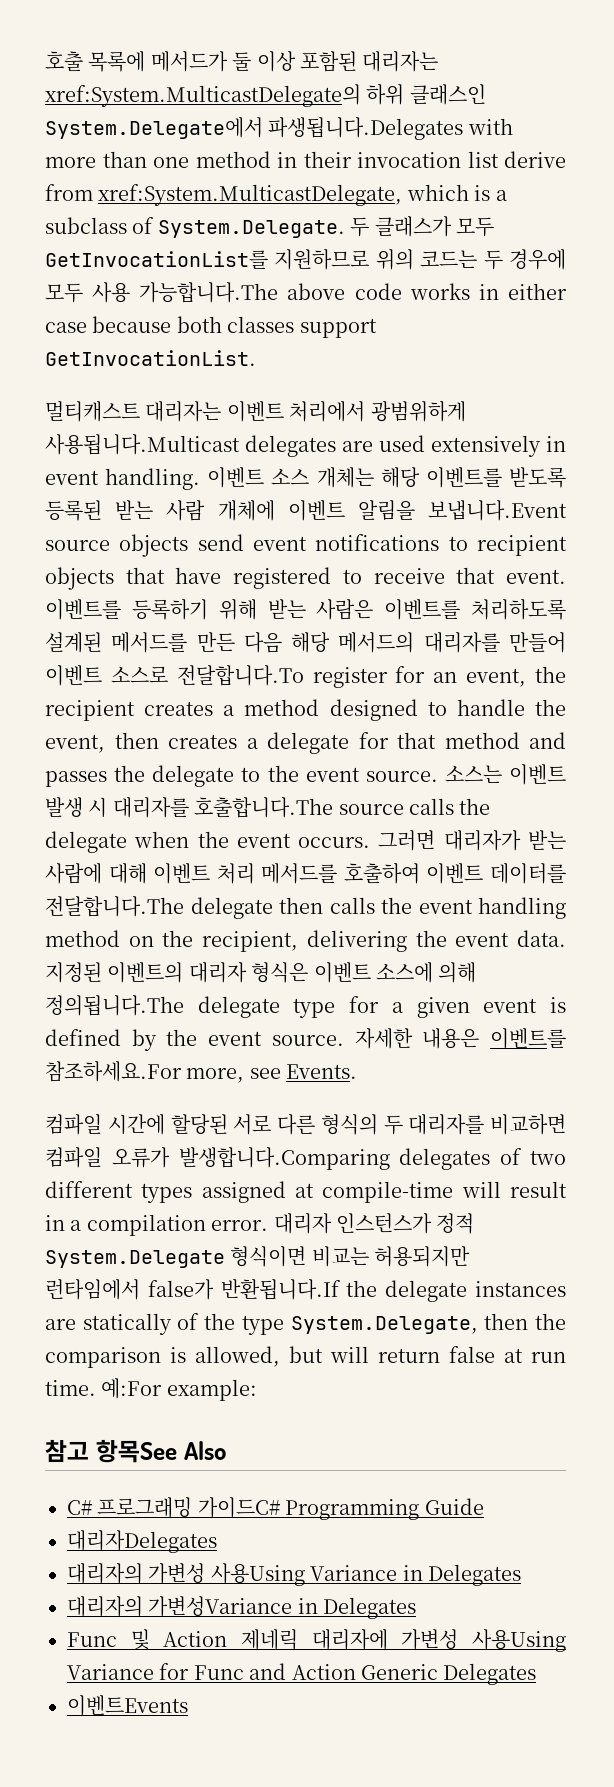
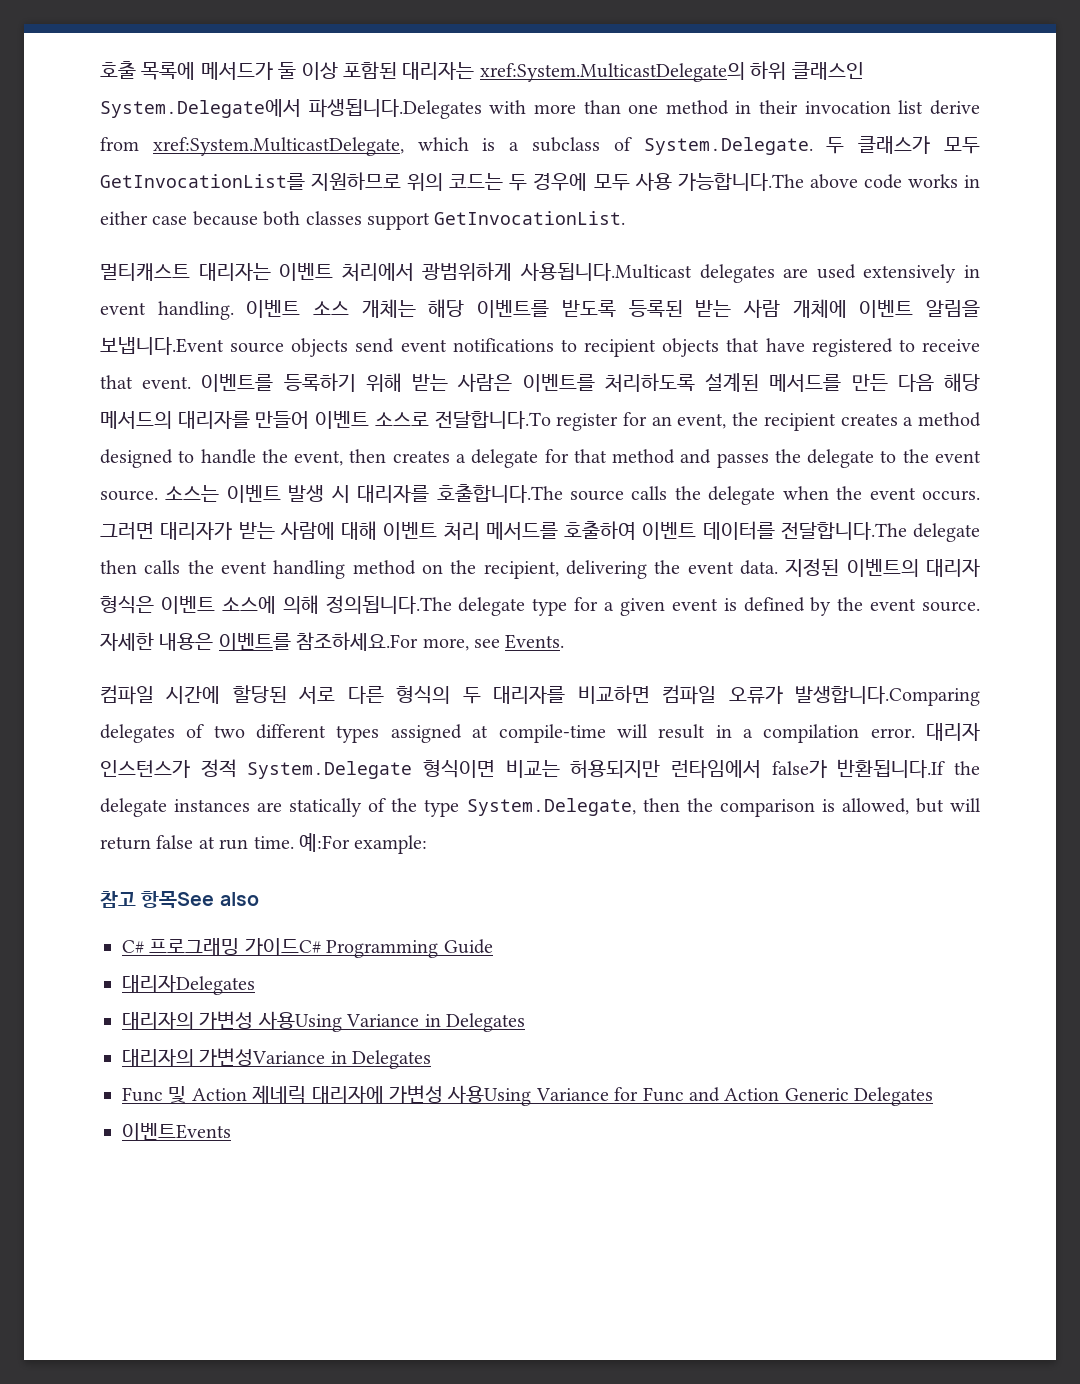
[183,1441,226,1460] Also -> [219,892,259,906] also

